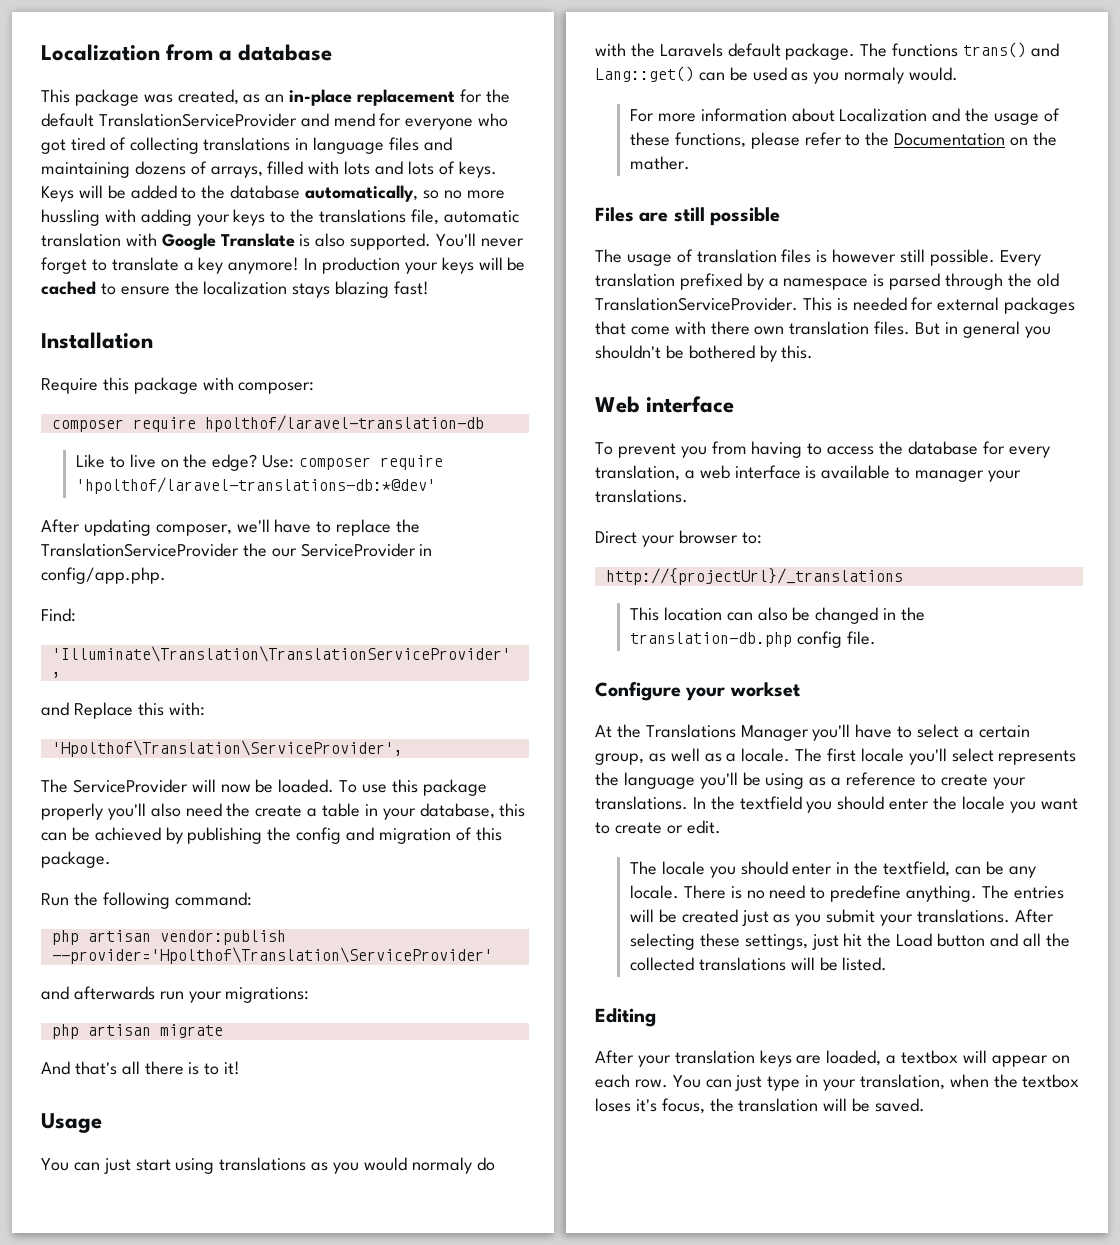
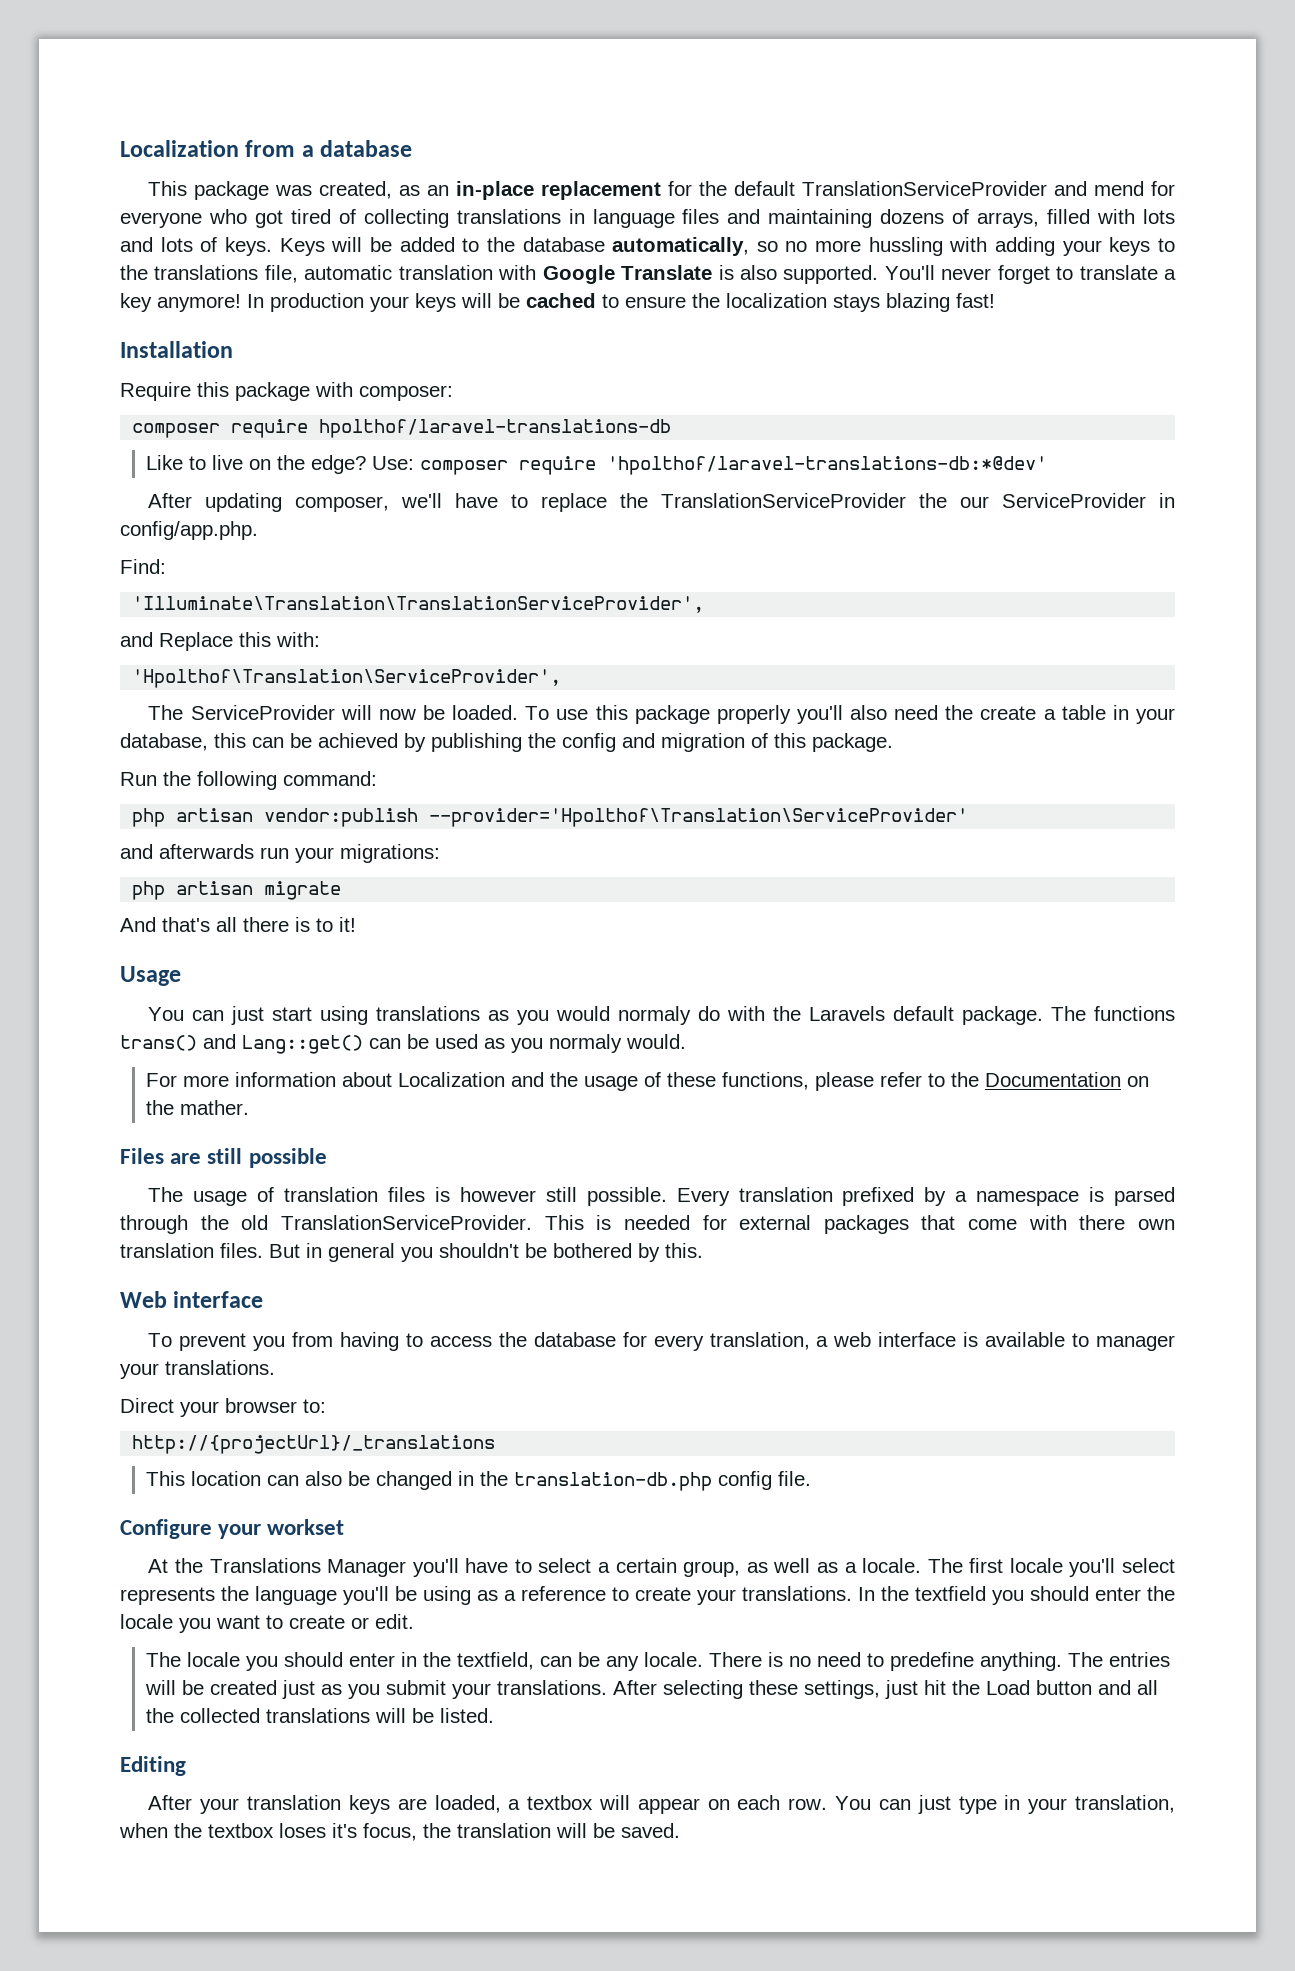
[204,415,484,432] hpolthof/laravel-translation-db -> [319,419,672,438] hpolthof/laravel-translations-db

